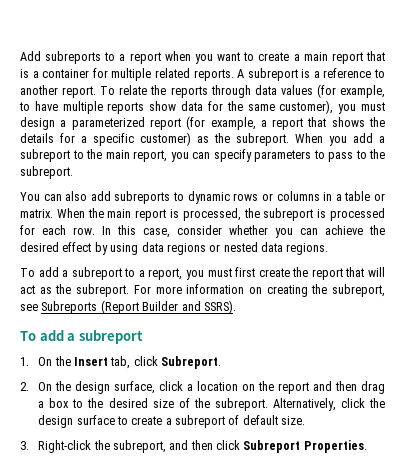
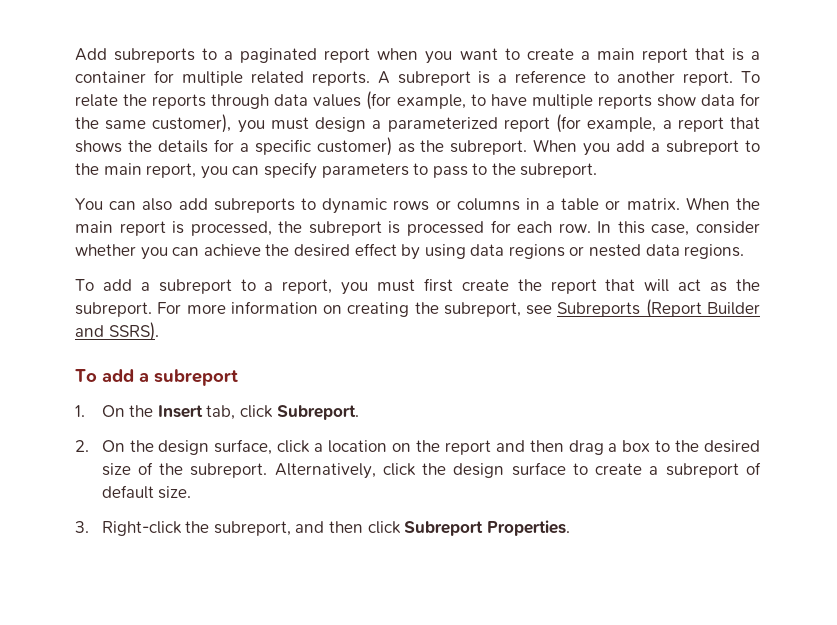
(126, 57) none -> [240,48,318,63] paginated

